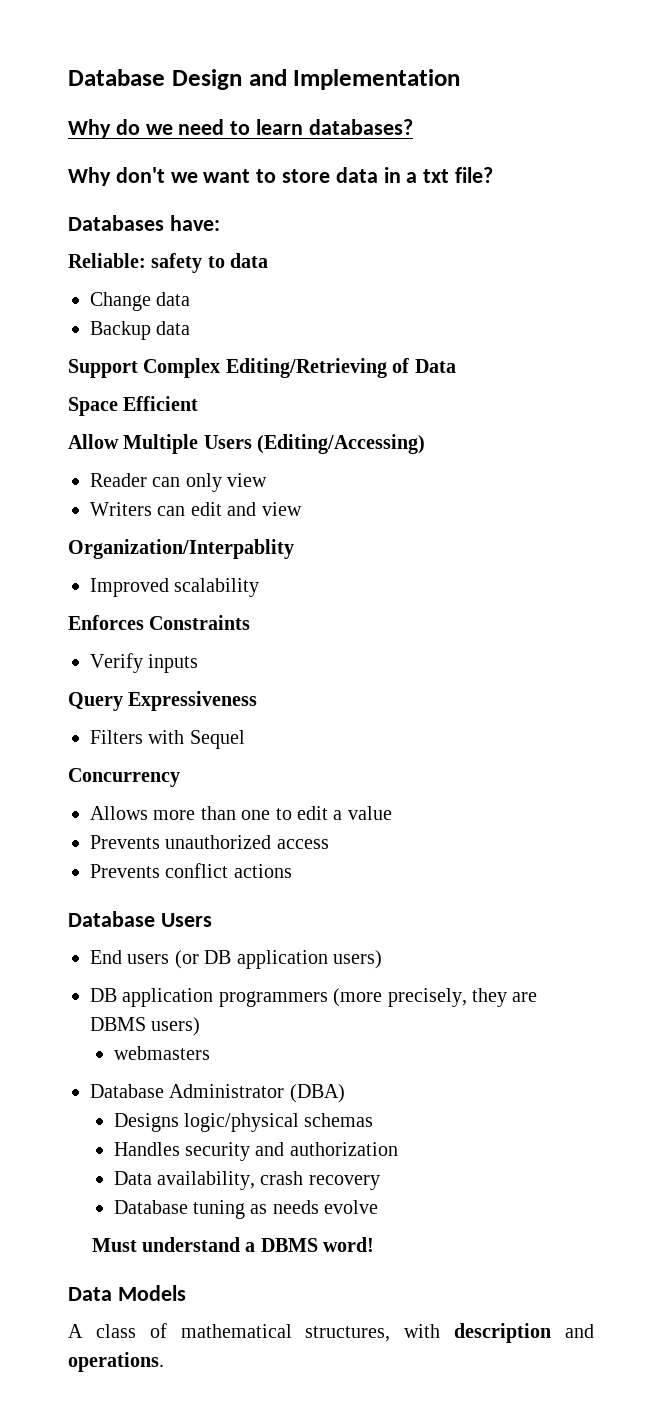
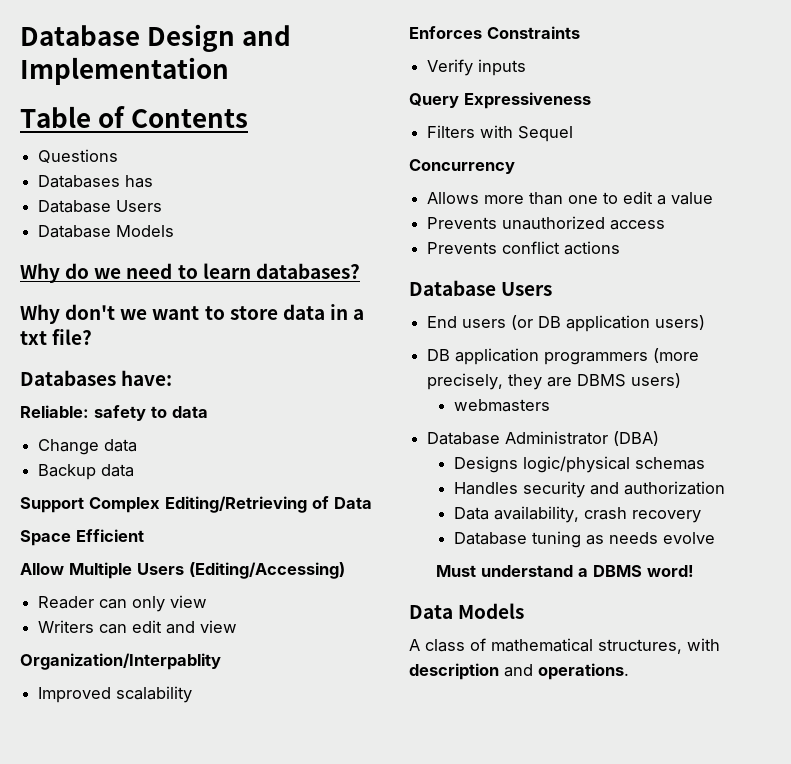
(461, 79) none -> [20,106,249,128] [38,149,119,163] [38,175,154,188] [38,200,163,213] [38,225,175,238] // Table of Contents // Questions // Databases has // Database Users // Database Models

